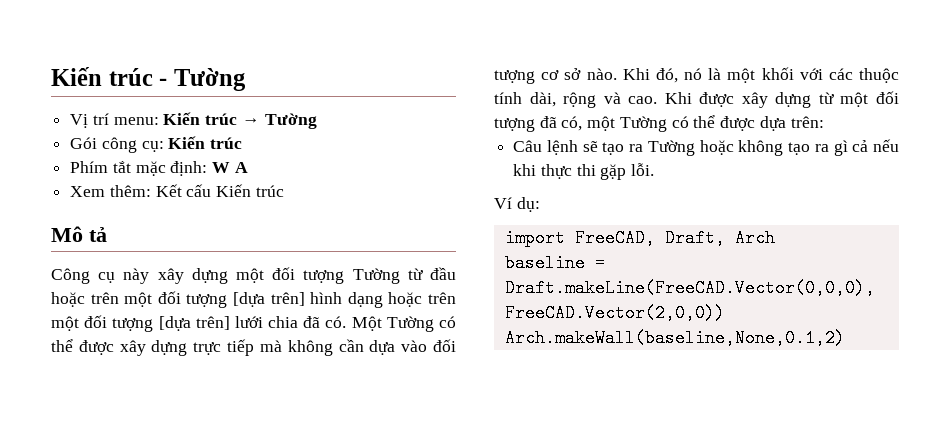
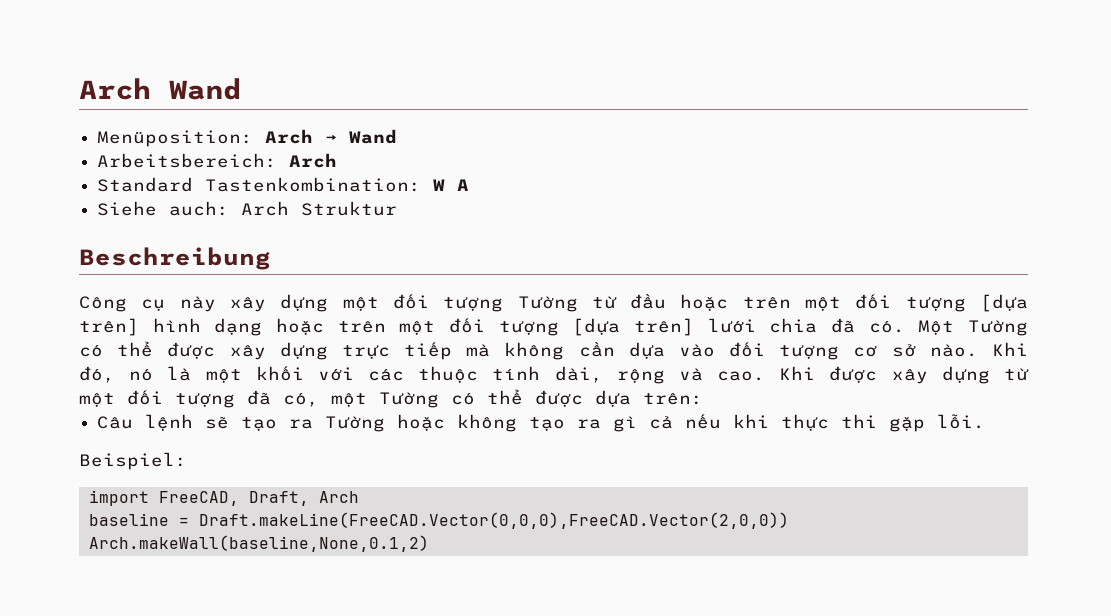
[51,67,246,91] [70,112,317,129] [70,136,243,153] [70,161,248,176] [70,184,284,197] [51,226,107,242] Kiến trúc - Tường // Vị trí menu: Kiến trúc → Tường // Gói công cụ: Kiến trúc // Phím tắt mặc định: W A // Xem thêm: Kết cấu Kiến trúc // Mô tả -> [79,78,241,100] [97,129,398,147] [97,153,338,168] [97,177,470,192] [97,201,398,216] [79,247,271,270] Arch Wand // Menüposition: Arch → Wand // Arbeitsbereich: Arch // Standard Tastenkombination: W A // Siehe auch: Arch Struktur // Beschreibung
[494,197,540,212] Ví dụ: -> [79,452,187,470] Beispiel:

